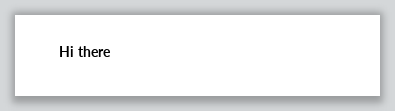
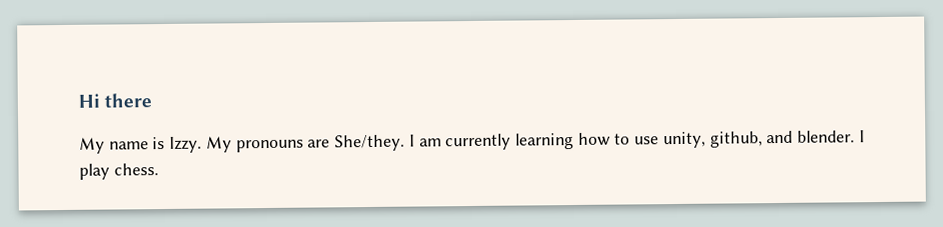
(111, 51) none -> [79,130,865,154] [79,163,159,180] // My name is Izzy. My pronouns are She/they. I am currently learning how to use unity, github, and blender. I play chess.

